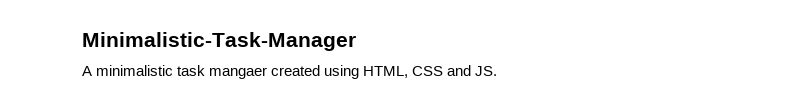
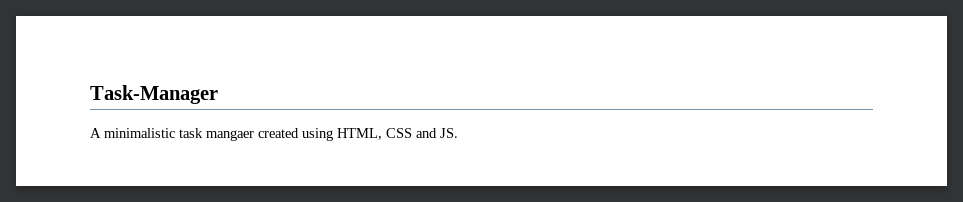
[82,32,356,51] Minimalistic-Task-Manager -> [90,85,218,104] Task-Manager

